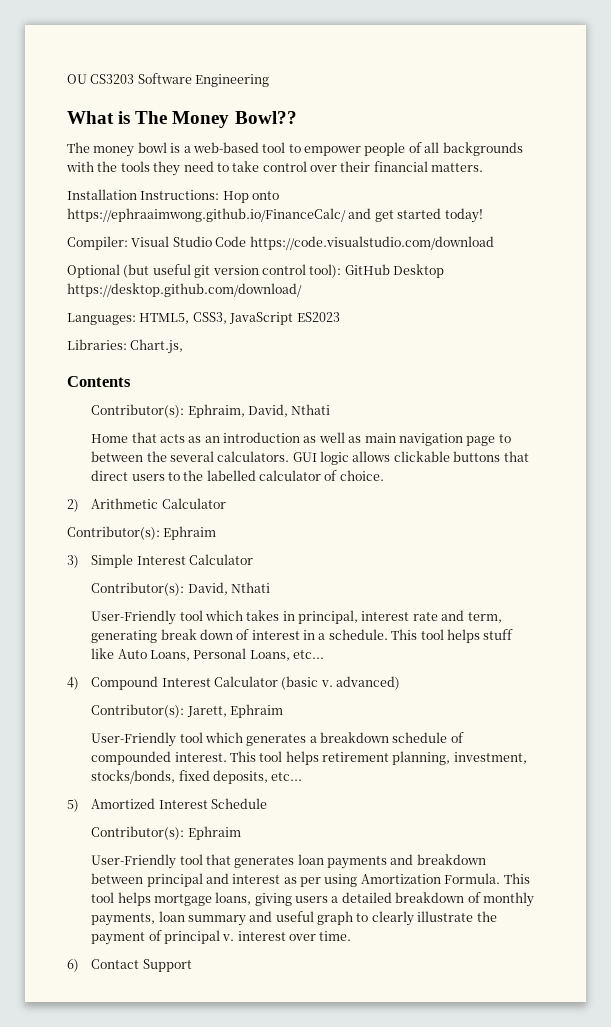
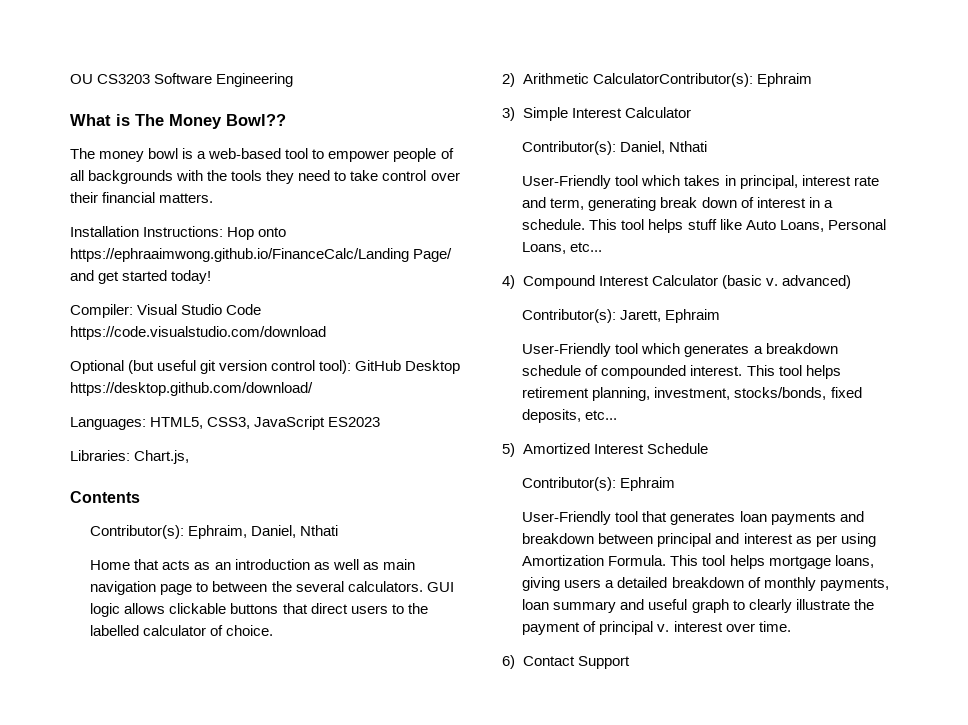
[67,208,346,222] https://ephraaimwong.github.io/FinanceCalc/ -> [70,248,453,262] https://ephraaimwong.github.io/FinanceCalc/Landing Page/
[247,404,288,417] David, -> [251,525,297,538] Daniel,
[161,498,226,509] [67,526,160,540] Calculator // Contributor(s): -> [592,73,753,87] CalculatorContributor(s):
[187,582,228,595] David, -> [620,141,666,154] Daniel,

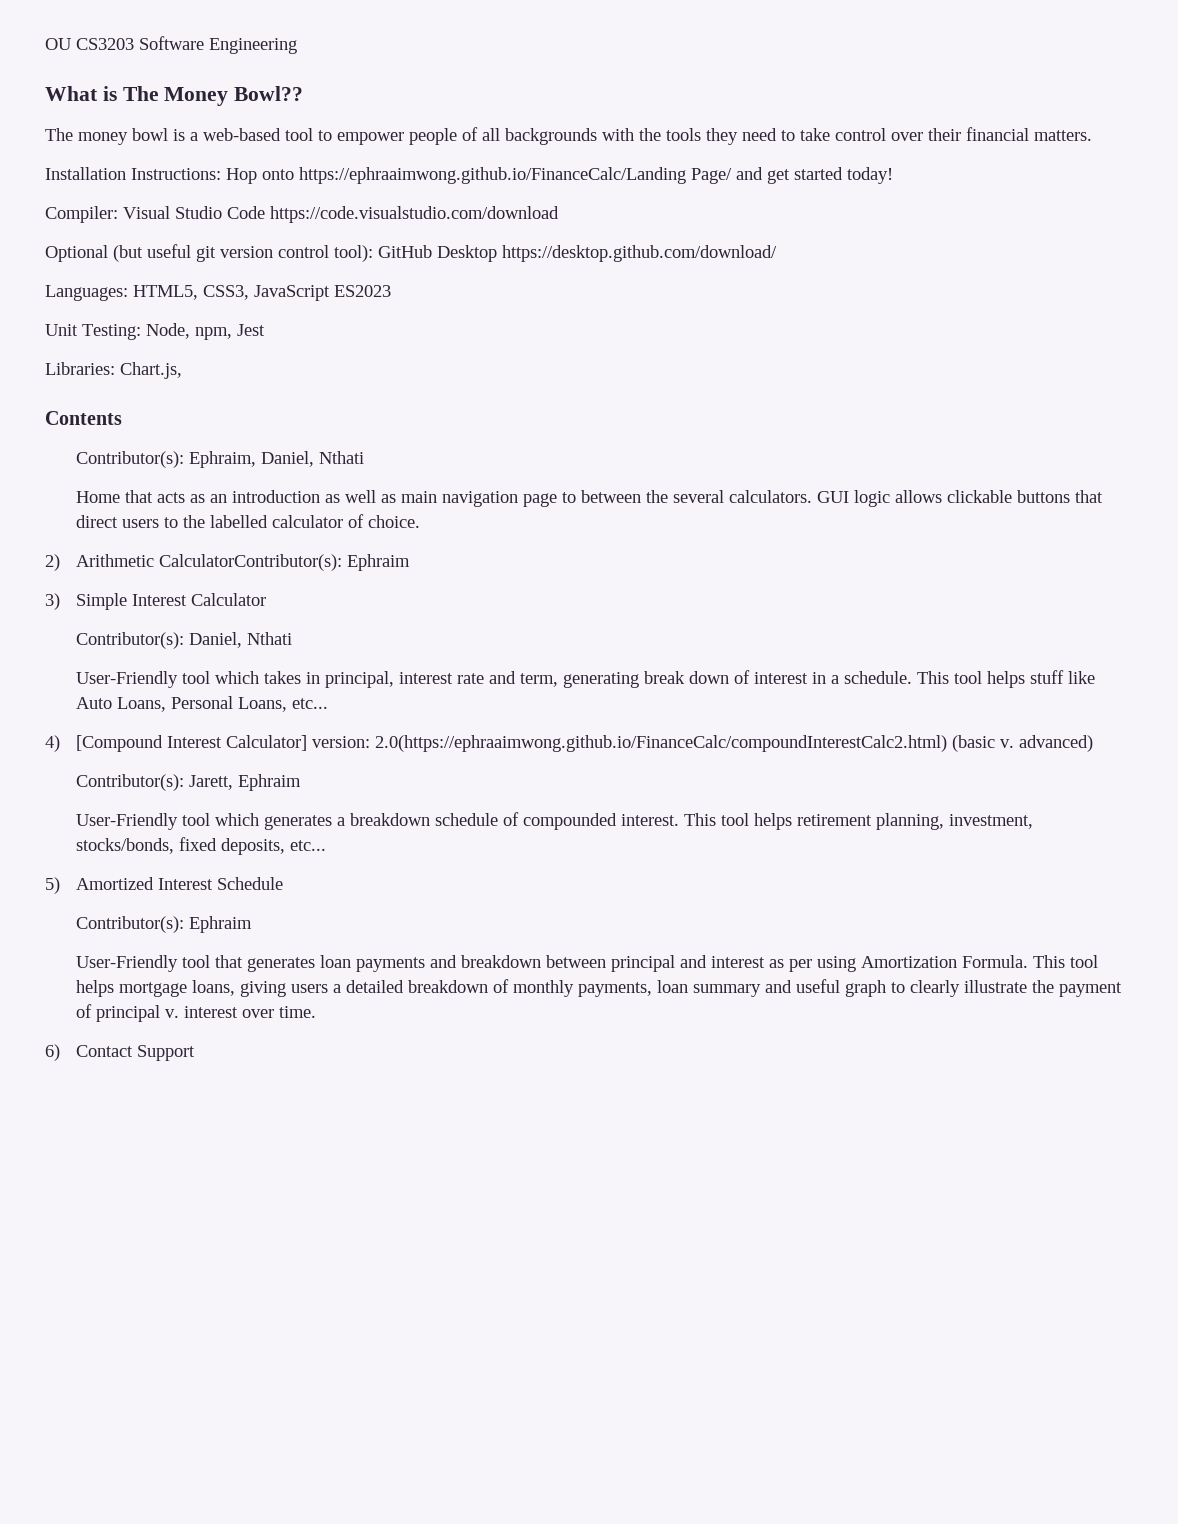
(381, 422) none -> [45,323,265,340] // Unit Testing: Node, npm, Jest
[522,275,718,289] Compound Interest Calculator -> [75,735,947,752] [Compound Interest Calculator] version: 2.0(https://ephraaimwong.github.io/FinanceCalc/compoundInterestCalc2.html)

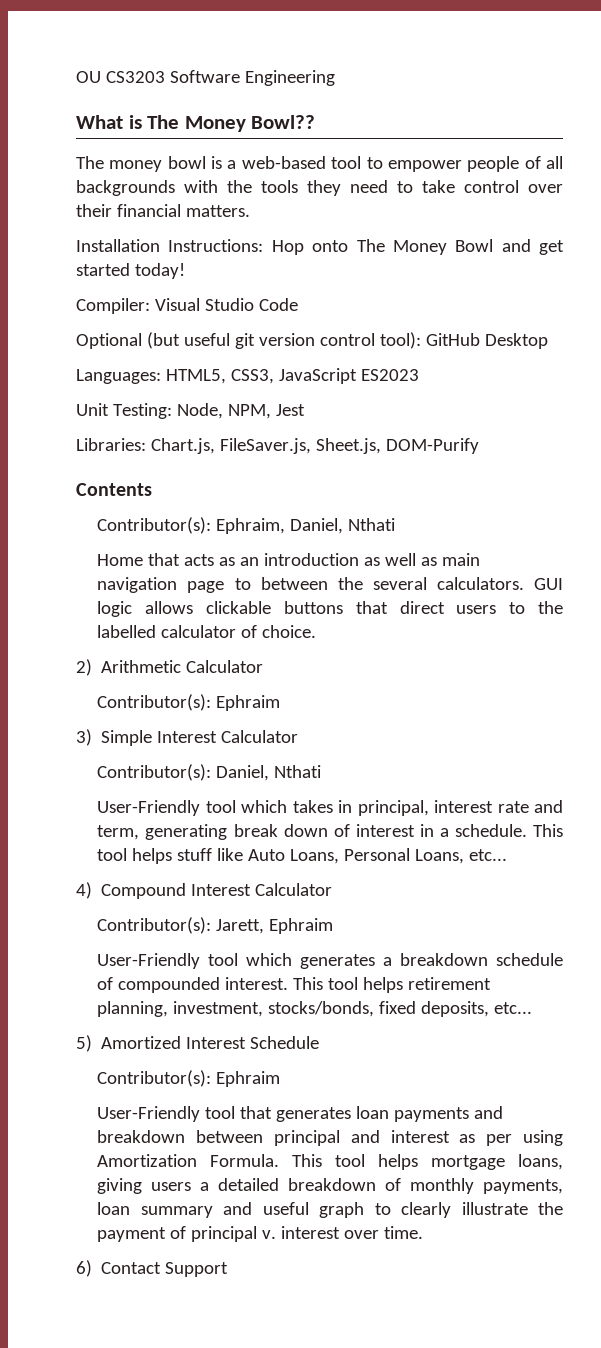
[299,167,732,184] https://ephraaimwong.github.io/FinanceCalc/Landing Page/ -> [356,239,494,255] The Money Bowl
[270,206,559,223] https://code.visualstudio.com/download -> (298, 304) none
[502,245,777,262] https://desktop.github.com/download/ -> (548, 341) none
[195,327,232,340] npm, -> [227,404,271,419] NPM,
(182, 370) none -> [219,438,479,454] FileSaver.js, Sheet.js, DOM-Purify
[158,554,342,571] CalculatorContributor(s): -> [186,660,264,673] [97,694,212,711] Calculator // Contributor(s):
[75,735,1093,752] [Compound Interest Calculator] version: 2.0(https://ephraaimwong.github.io/FinanceCalc/compoundInterestCalc2.html) (basic v. advanced) -> [101,883,333,899] Compound Interest Calculator

